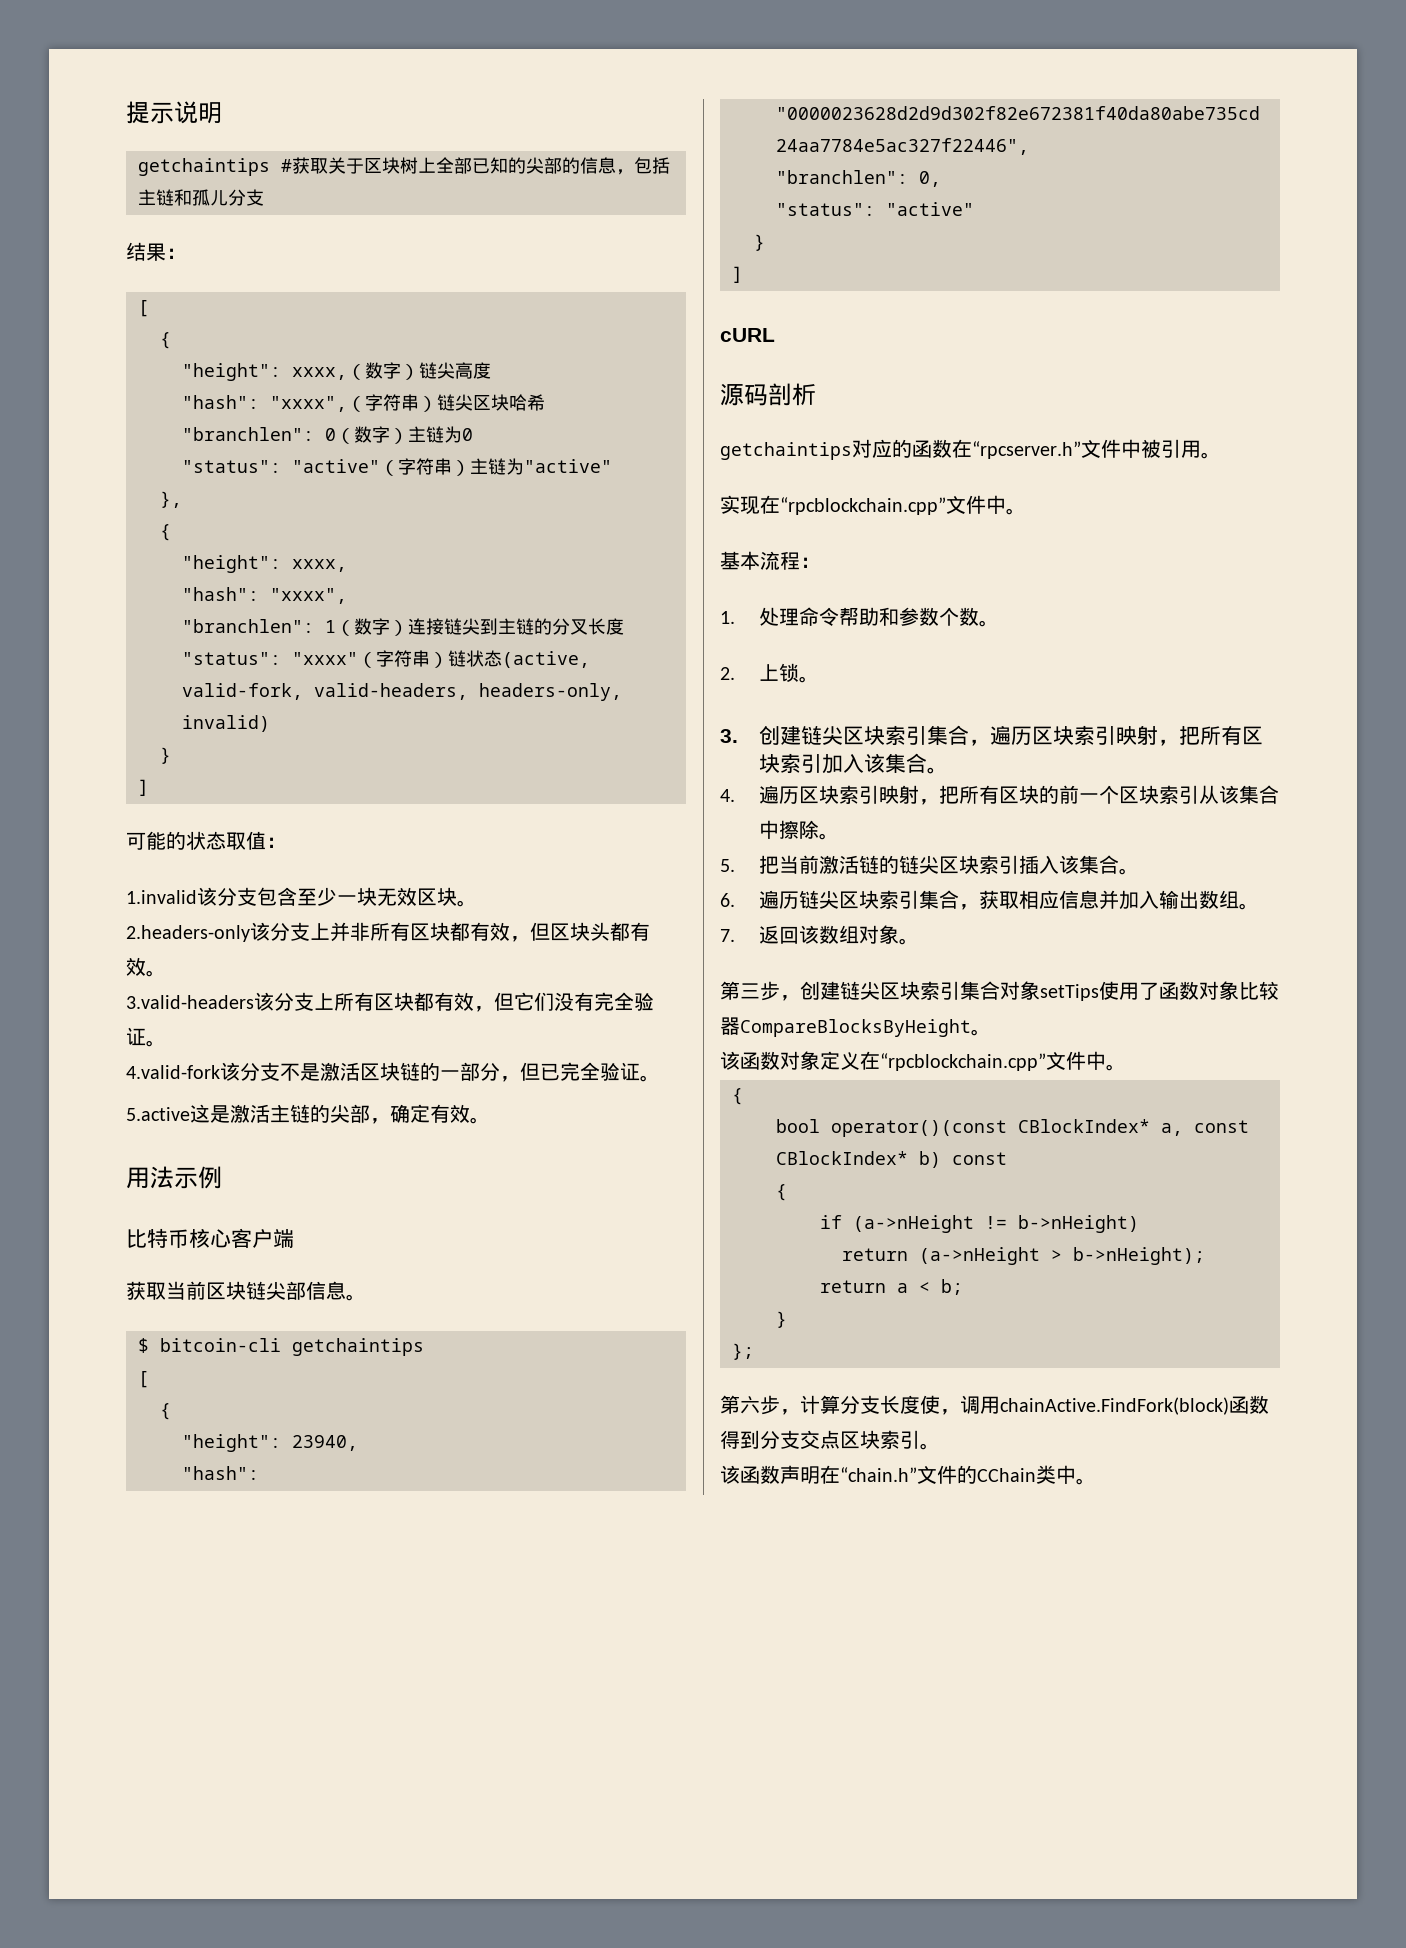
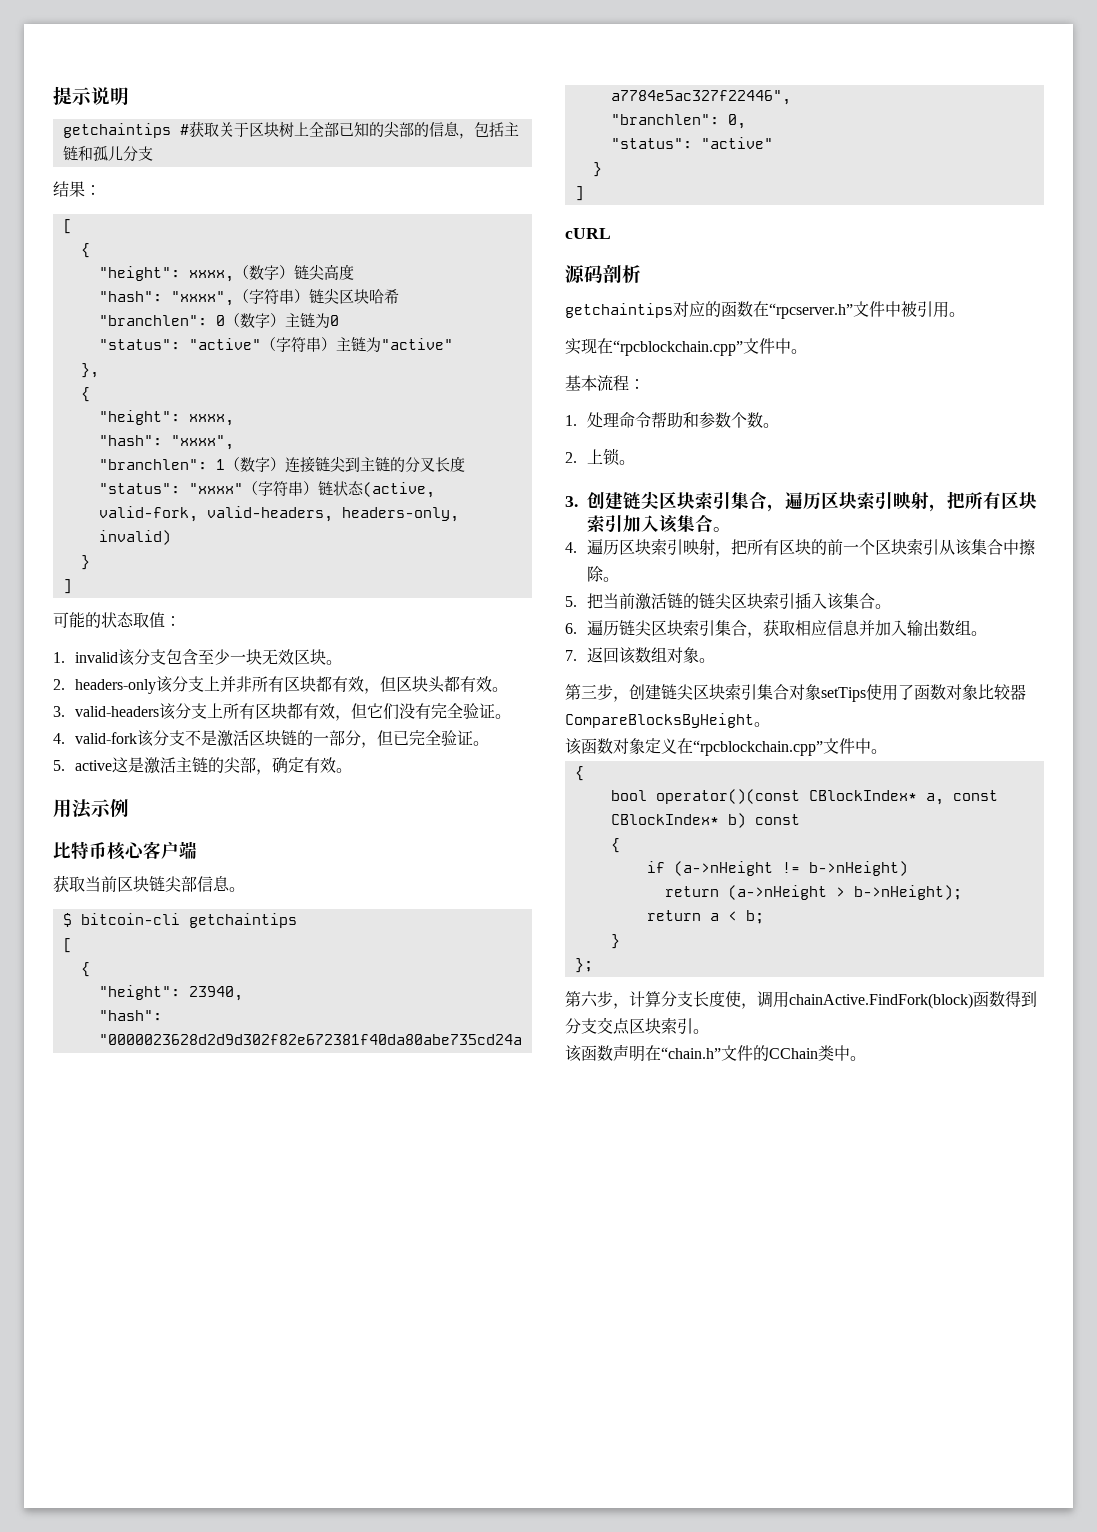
[126,890,197,904] 1.invalid -> [53,652,119,663] 1. invalid
[126,925,250,942] 2.headers-only -> [53,679,157,694] 2. headers-only
[126,995,254,1009] 3.valid-headers -> [53,706,160,717] 3. valid-headers
[126,1065,220,1079] 4.valid-fork -> [53,732,138,744] 4. valid-fork
[126,1107,190,1121] 5.active -> [53,760,113,771] 5. active

